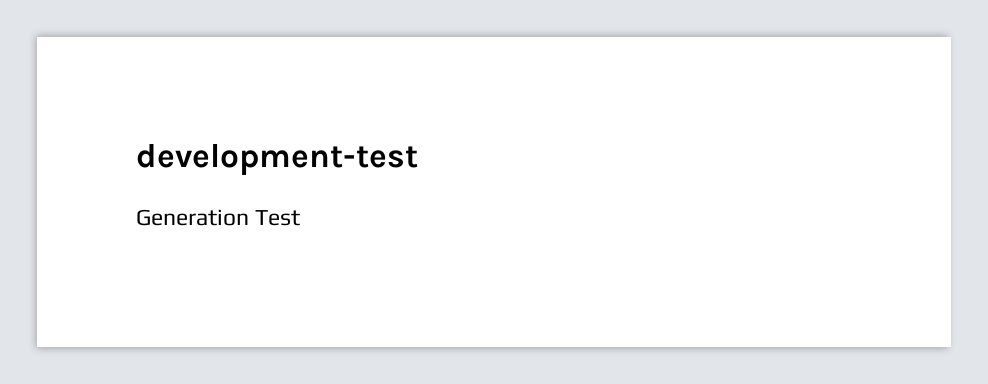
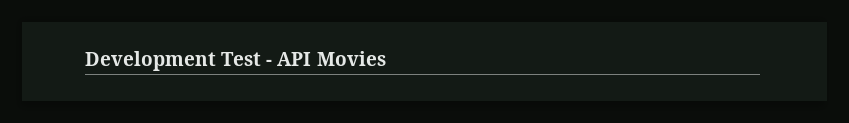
[136,144,418,175] [136,209,301,226] development-test // Generation Test -> [85,51,386,71] Development Test - API Movies

